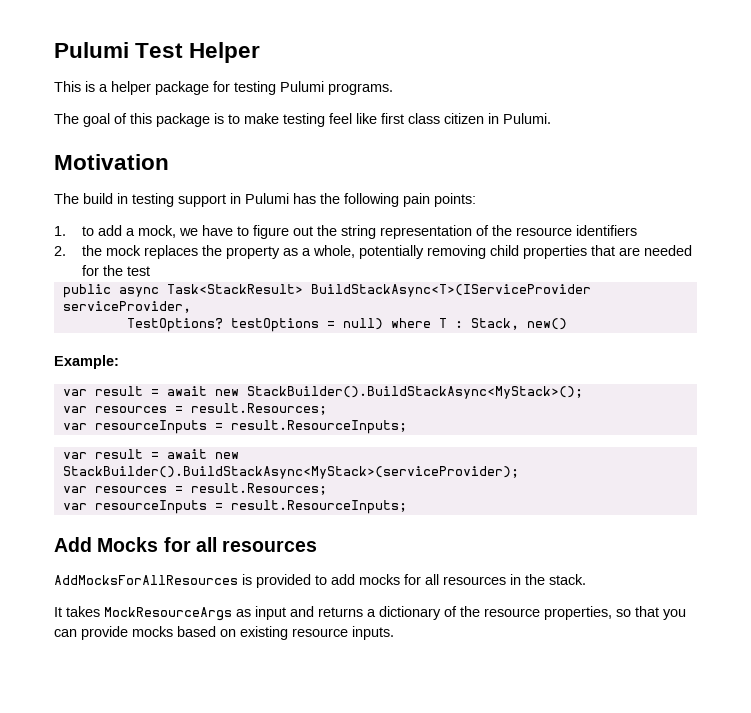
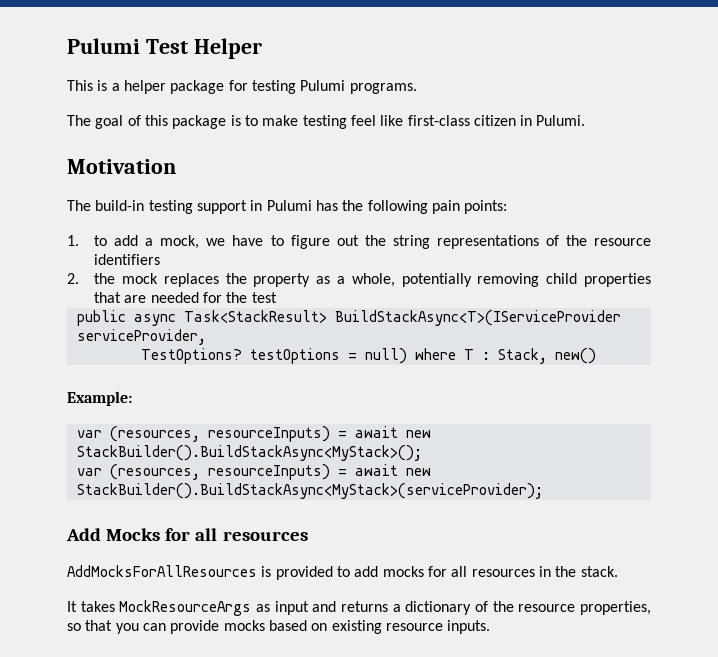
[381,113,440,124] first class -> [407,115,470,126] first-class
[83,193,128,204] build in -> [95,200,145,211] build-in
[379,225,472,239] representation -> [436,235,539,249] representations
[94,386,143,396] result -> [109,426,330,442] (resources, resourceInputs)
[94,403,327,415] [62,420,407,434] [62,449,239,459] [62,466,519,479] [62,483,327,495] [62,500,407,514] resources = result.Resources; // var resourceInputs = result.ResourceInputs; // var result = await new StackBuilder().BuildStackAsync<MyStack>(serviceProvider); // var resources = result.Resources; // var resourceInputs = result.ResourceInputs; -> [109,464,431,480] [76,483,543,499] (resources, resourceInputs) = await new StackBuilder().BuildStackAsync<MyStack>(serviceProvider);

